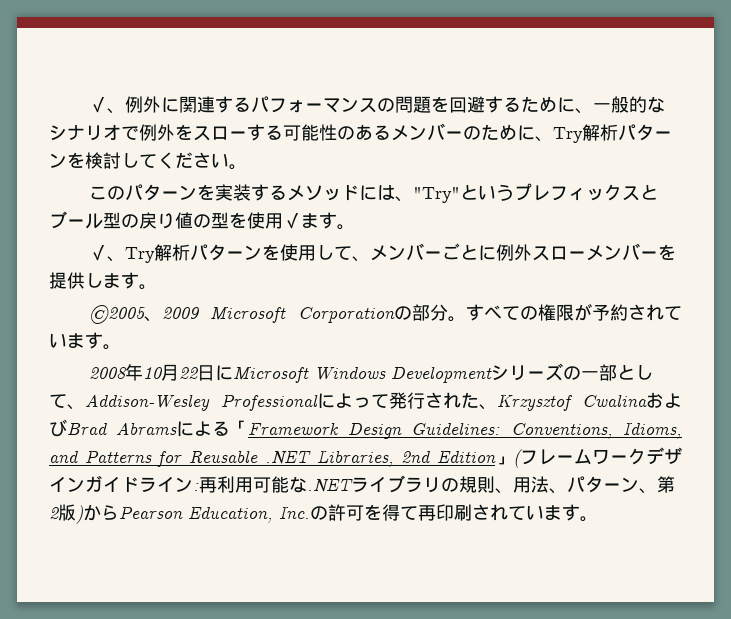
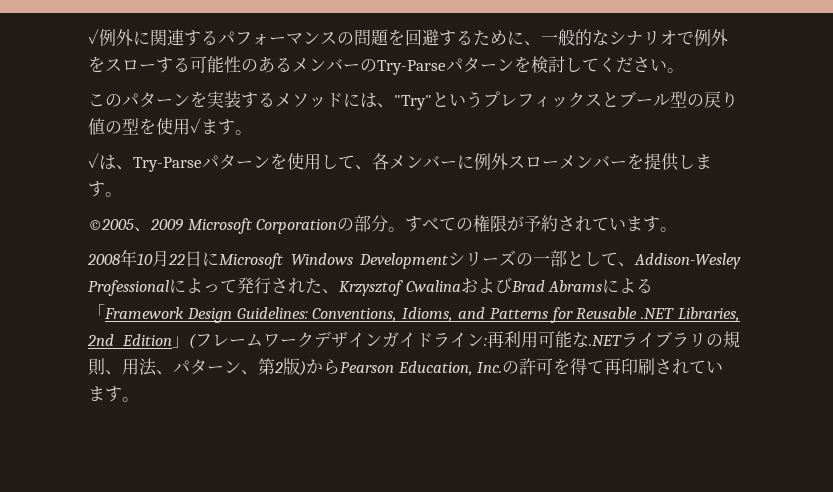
[88,96,125,114] ✓、 -> [88,29,99,44] ✓
[481,124,618,143] ために、Try解析 -> [377,60,446,75] Try-Parse
[106,244,190,263] 、Try解析 -> [99,155,202,172] は、Try-Parse
[369,243,478,261] メンバーごと -> [372,153,457,170] 各メンバー

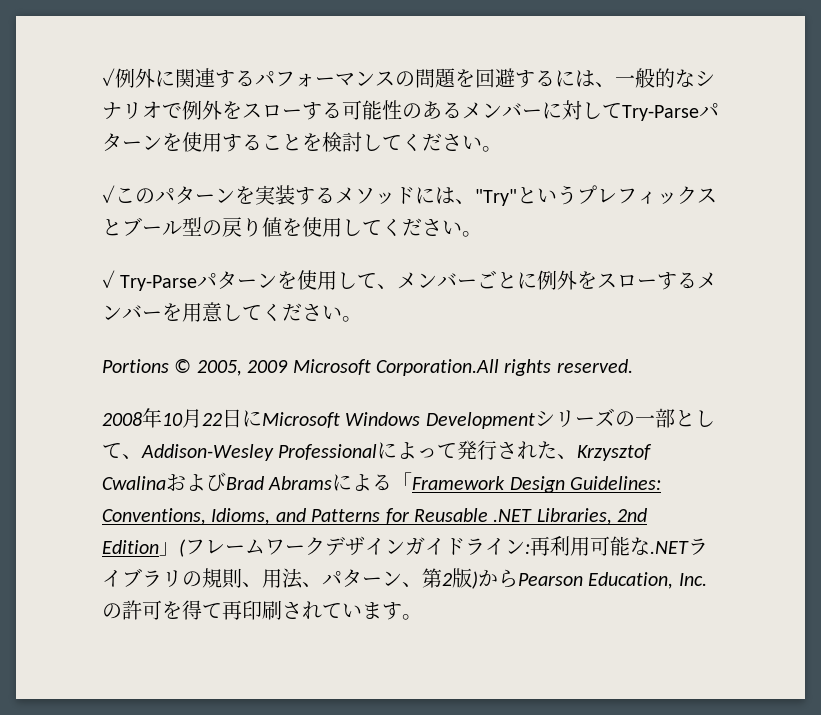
[473,30,524,46] ために -> [555,70,595,87] には
[360,56,531,75] のTry-Parseパターンを -> [542,100,719,121] [102,132,322,152] に対してTry-Parseパターンを使用することを
(684, 70) none -> [102,185,115,203] ✓
[105,118,252,135] [88,153,133,170] の型を使用✓ます。 // ✓は、 -> [282,217,482,237] [102,270,115,288] を使用してください。 // ✓
[372,153,712,171] [88,181,122,197] [88,215,678,234] 各メンバーに例外スローメンバーを提供します。 // ©2005、2009 Microsoft Corporationの部分。すべての権限が予約されています。 -> [397,270,718,290] [102,302,362,322] [102,359,633,376] メンバーごとに例外をスローするメンバーを用意してください。 // Portions © 2005, 2009 Microsoft Corporation.All rights reserved.

